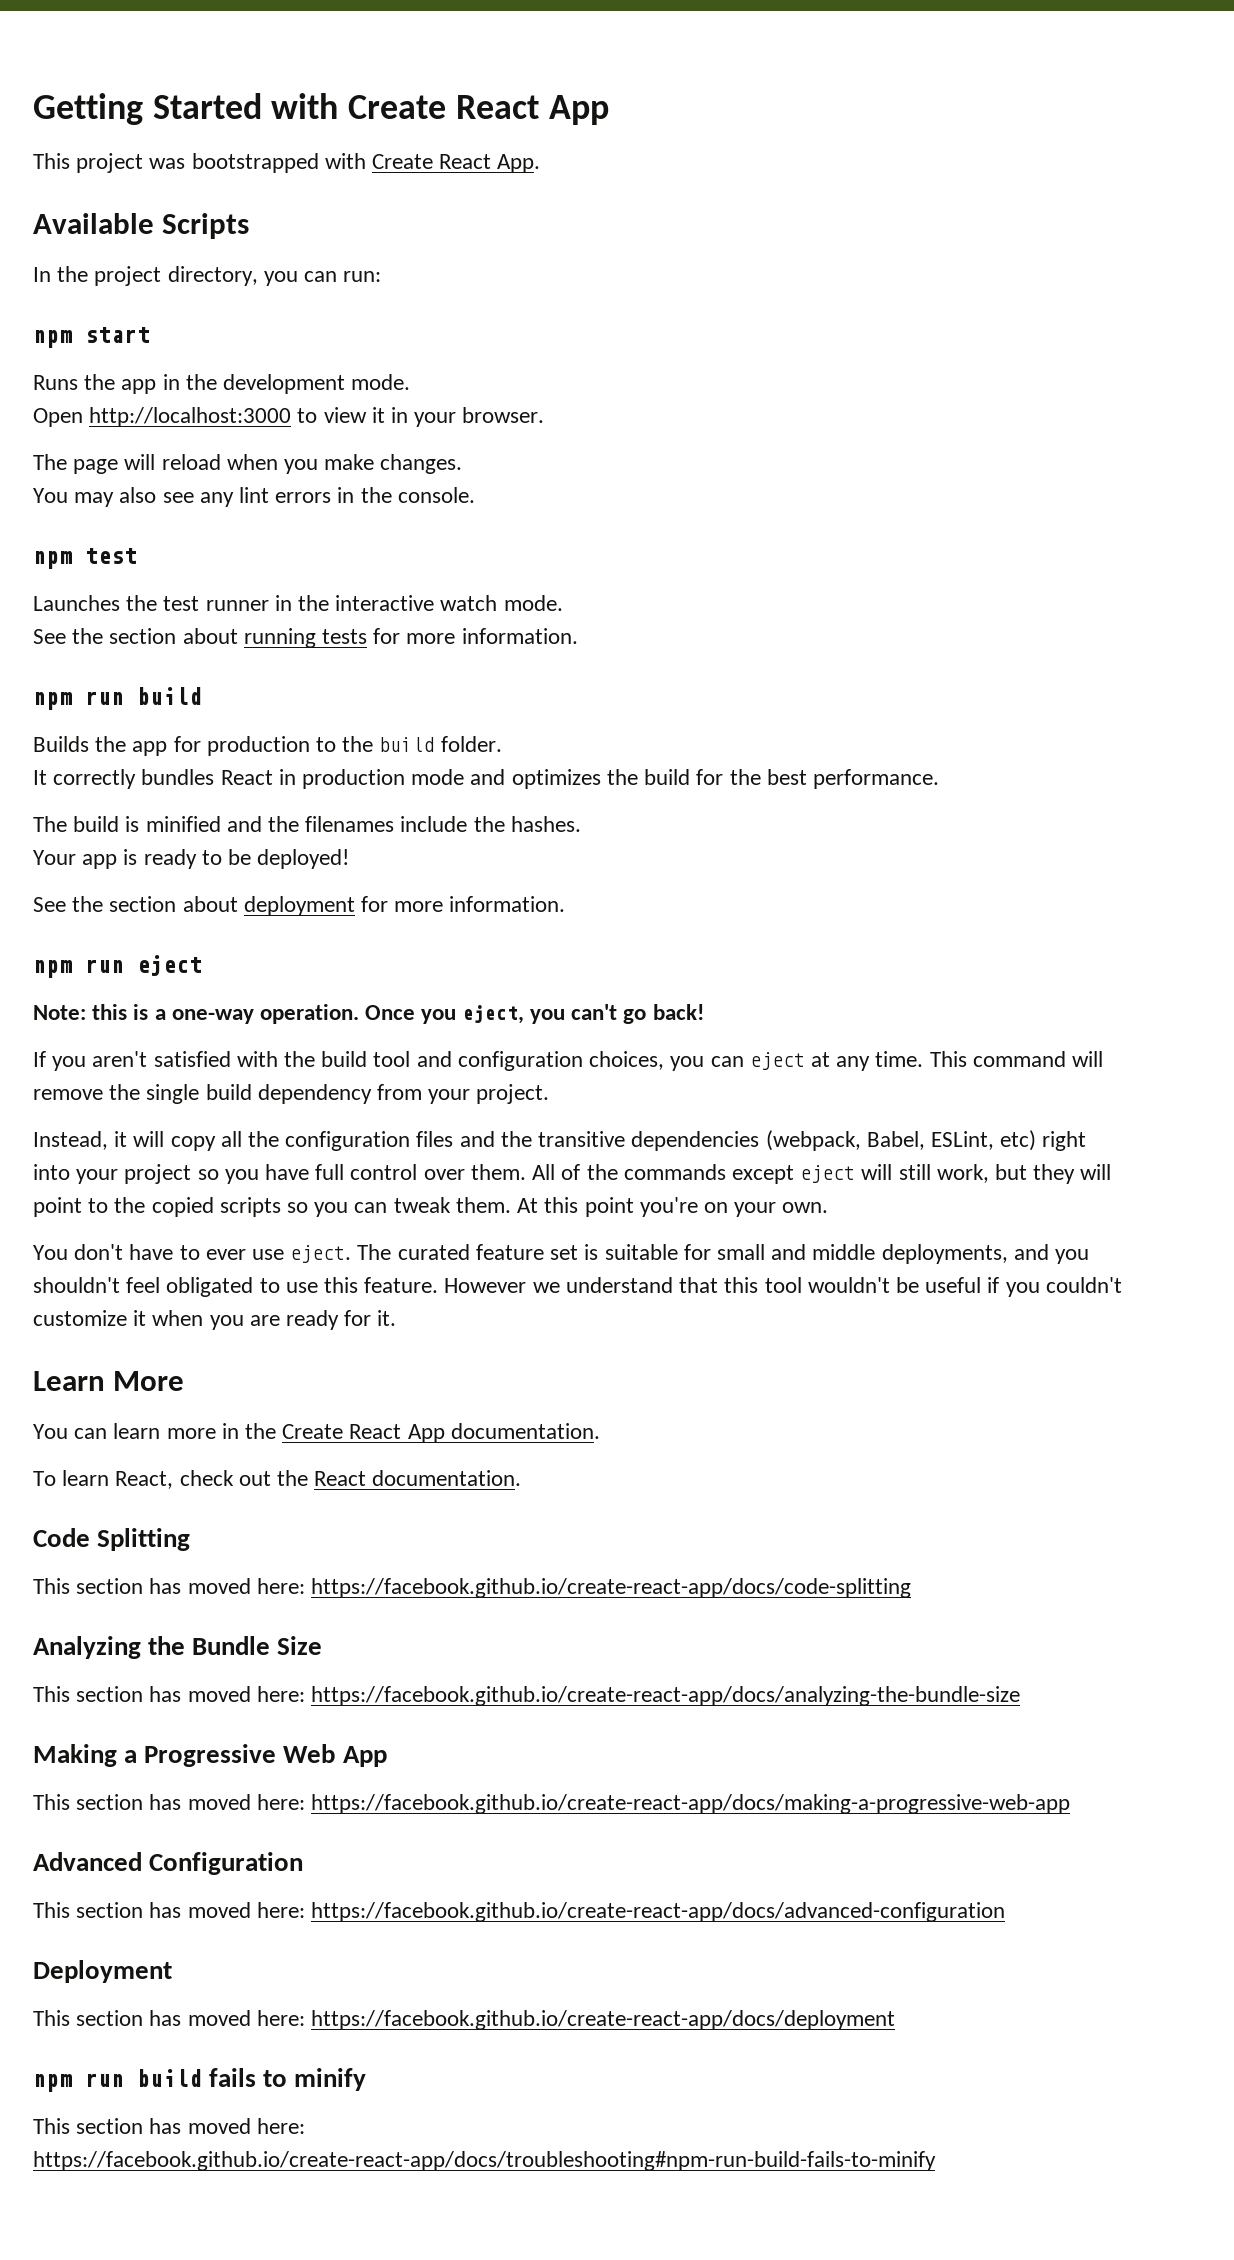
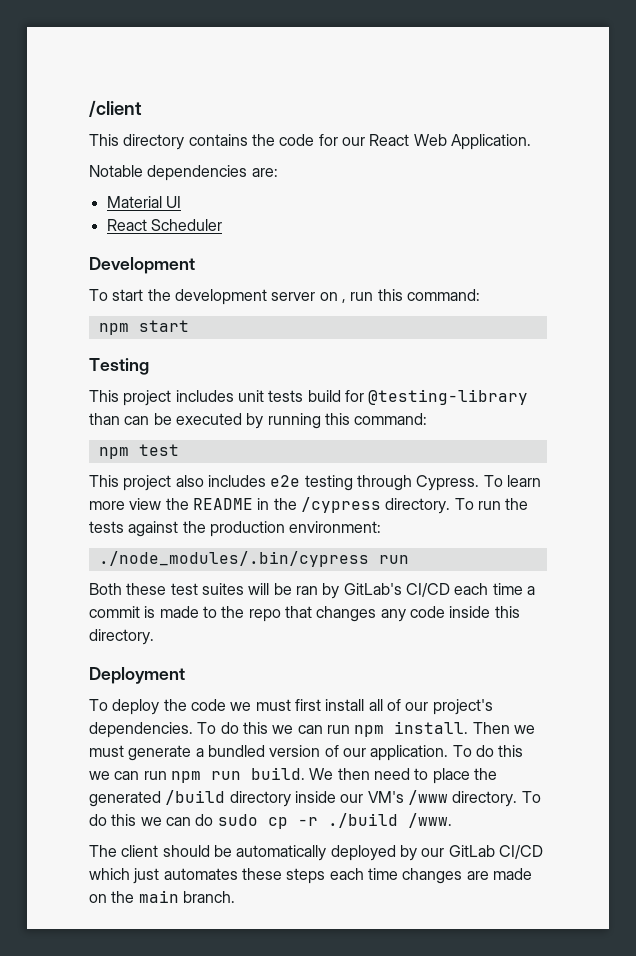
[33,93,609,125] [33,153,541,173] [33,213,250,239] [33,266,382,286] [33,327,150,348] [33,374,411,394] [33,407,545,427] [33,454,463,474] [33,487,475,507] [33,548,137,569] [33,595,563,611] [33,628,578,648] [33,687,202,710] [33,736,502,756] [33,769,939,789] [33,816,581,832] [33,849,350,869] [33,896,566,916] [33,955,202,978] [33,1004,704,1024] [33,1051,1103,1071] [33,1084,550,1104] [33,1130,1087,1151] [33,1164,1112,1184] [33,1197,829,1217] [33,1244,1089,1264] [33,1277,1122,1297] [33,1310,397,1330] [33,1371,185,1391] [33,1423,600,1443] [33,1470,522,1489] [33,1528,191,1551] [33,1578,912,1598] [33,1636,323,1659] [33,1686,1021,1706] [33,1744,387,1767] [33,1794,1071,1814] [33,1852,304,1875] [33,1902,1006,1922] [33,1960,172,1983] [33,2010,896,2030] [33,2068,367,2092] [33,2118,305,2134] [33,2151,936,2171] Getting Started with Create React App // This project was bootstrapped with Create React App. // Available Scripts // In the project directory, you can run: // npm start // Runs the app in the development mode. // Open http://localhost:3000 to view it in your browser. // The page will reload when you make changes. // You may also see any lint errors in the console. // npm test // Launches the test runner in the interactive watch mode. // See the section about running tests for more information. // npm run build // Builds the app for production to the build folder. // It correctly bundles React in production mode and optimizes the build for the best performance. // The build is minified and the filenames include the hashes. // Your app is ready to be deployed! // See the section about deployment for more information. // npm run eject // Note: this is a one-way operation. Once you eject, you can't go back! // If you aren't satisfied with the build tool and configuration choices, you can eject at any time. This command will remove the single build dependency from your project. // Instead, it will copy all the configuration files and the transitive dependencies (webpack, Babel, ESLint, etc) right into your project so you have full control over them. All of the commands except eject will still work, but they will point to the copied scripts so you can tweak them. At this point you're on your own. // You don't have to ever use eject. The curated feature set is suitable for small and middle deployments, and you shouldn't feel obligated to use this feature. However we understand that this tool wouldn't be useful if you couldn't customize it when you are ready for it. // Learn More // You can learn more in the Create React App documentation. // To learn React, check out the React documentation. // Code Splitting // This section has moved here: https://facebook.github.io/create-react-app/docs/code-splitting // Analyzing the Bundle Size // This section has moved here: https://facebook.github.io/create-react-app/docs/analyzing-the-bundle-size // Making a Progressive Web App // This section has moved here: https://facebook.github.io/create-react-app/docs/making-a-progressive-web-app // Advanced Configuration // This section has moved here: https://facebook.github.io/create-react-app/docs/advanced-configuration // Deployment // This section has moved here: https://facebook.github.io/create-react-app/docs/deployment // npm run build fails to minify // This section has moved here: https://facebook.github.io/create-react-app/docs/troubleshooting#npm-run-build-fails-to-minify -> [89,100,142,117] [89,134,531,150] [89,165,278,181] [106,196,181,208] [106,219,222,231] [89,257,195,274] [89,289,480,305] [98,320,189,335] [89,358,149,375] [89,389,529,406] [89,413,428,429] [98,444,179,459] [89,475,541,491] [89,497,529,514] [89,521,382,537] [98,551,409,567] [89,583,535,599] [89,606,520,622] [89,629,154,645] [89,667,185,684] [89,699,493,715] [89,721,535,738] [89,745,524,761] [89,767,497,784] [89,790,541,807] [89,813,452,829] [89,845,543,861] [89,868,532,884] [89,890,235,903] /client // This directory contains the code for our React Web Application. // Notable dependencies are: // Material UI // React Scheduler // Development // To start the development server on , run this command: // npm start // Testing // This project includes unit tests build for @testing-library than can be executed by running this command: // npm test // This project also includes e2e testing through Cypress. To learn more view the README in the /cypress directory. To run the tests against the production environment: // ./node_modules/.bin/cypress run // Both these test suites will be ran by GitLab's CI/CD each time a commit is made to the repo that changes any code inside this directory. // Deployment // To deploy the code we must first install all of our project's dependencies. To do this we can run npm install. Then we must generate a bundled version of our application. To do this we can run npm run build. We then need to place the generated /build directory inside our VM's /www directory. To do this we can do sudo cp -r ./build /www. // The client should be automatically deployed by our GitLab CI/CD which just automates these steps each time changes are made on the main branch.

